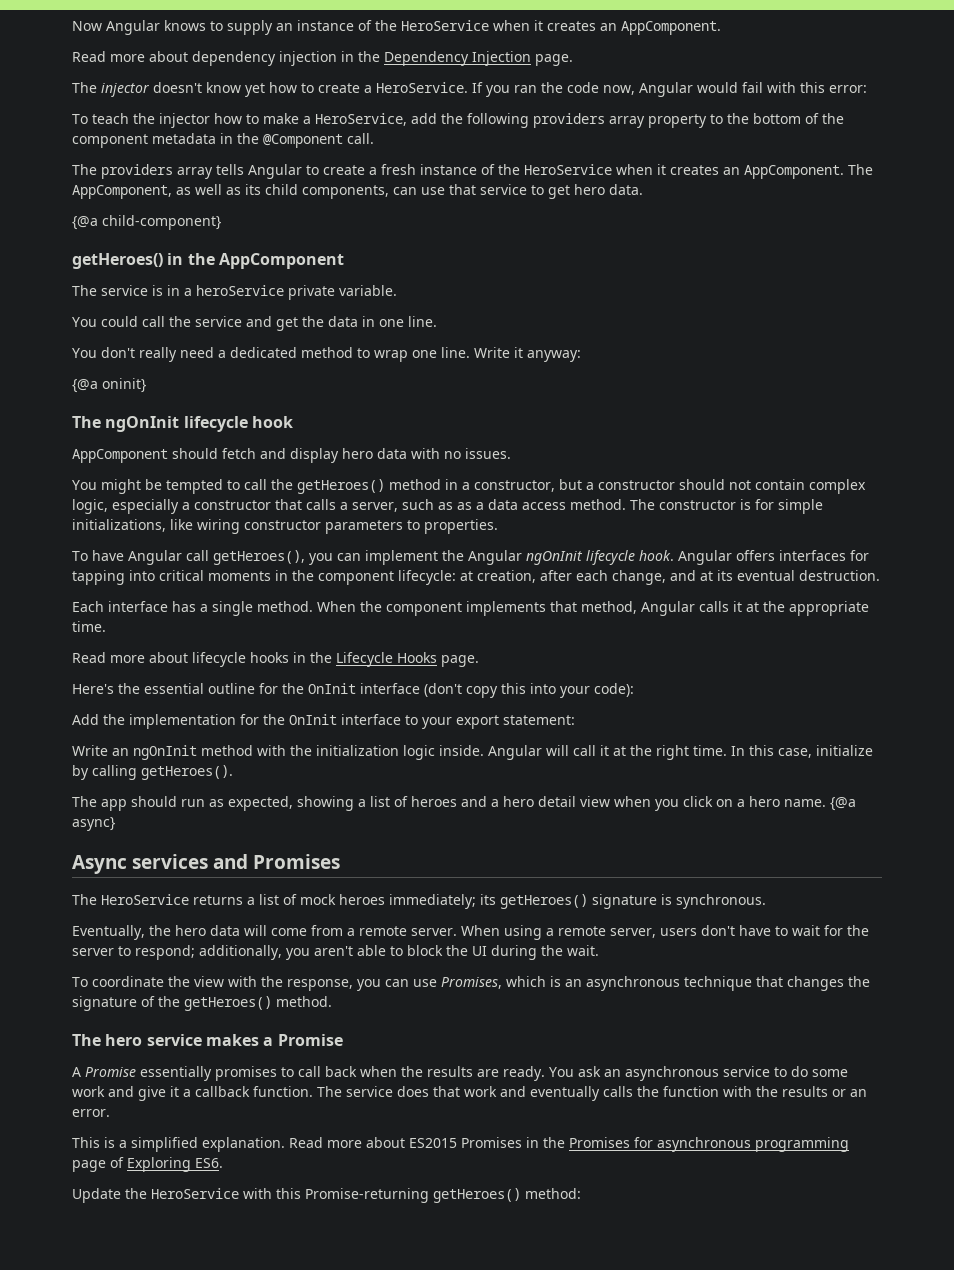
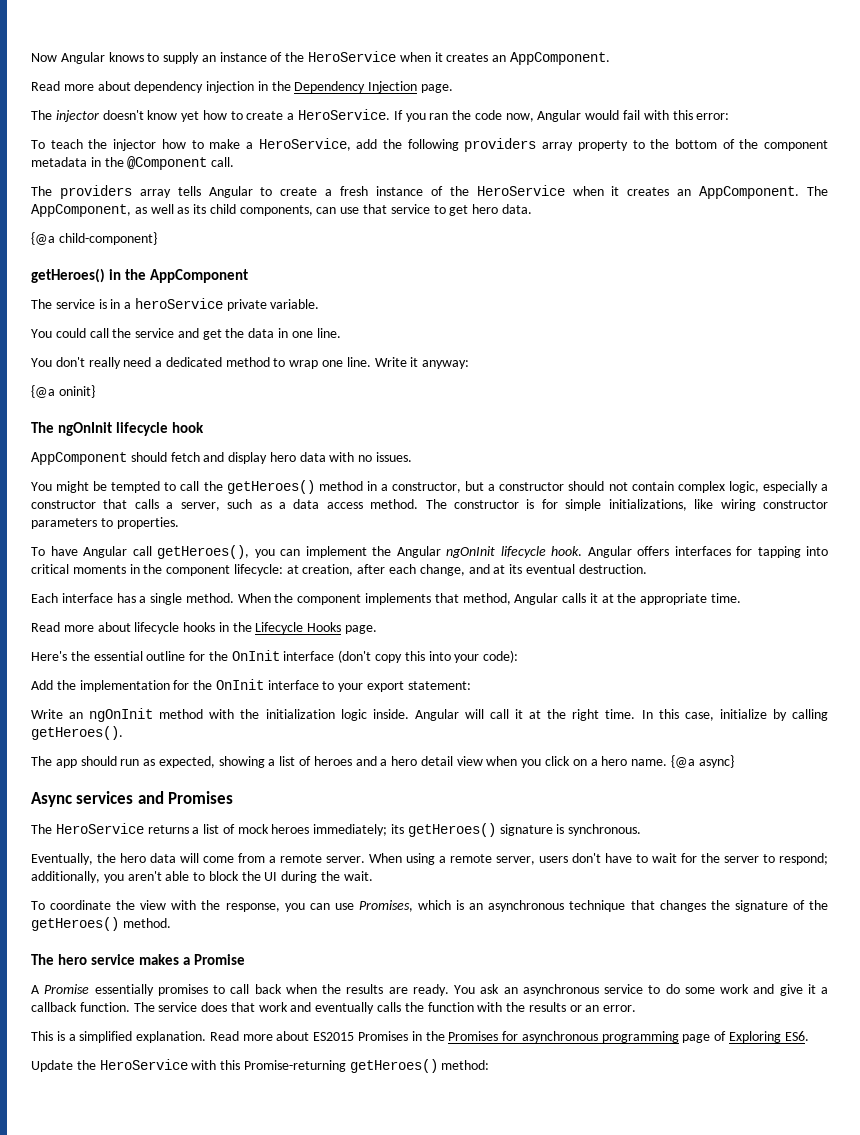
[457,502,472,510] as -> (272, 505) none

